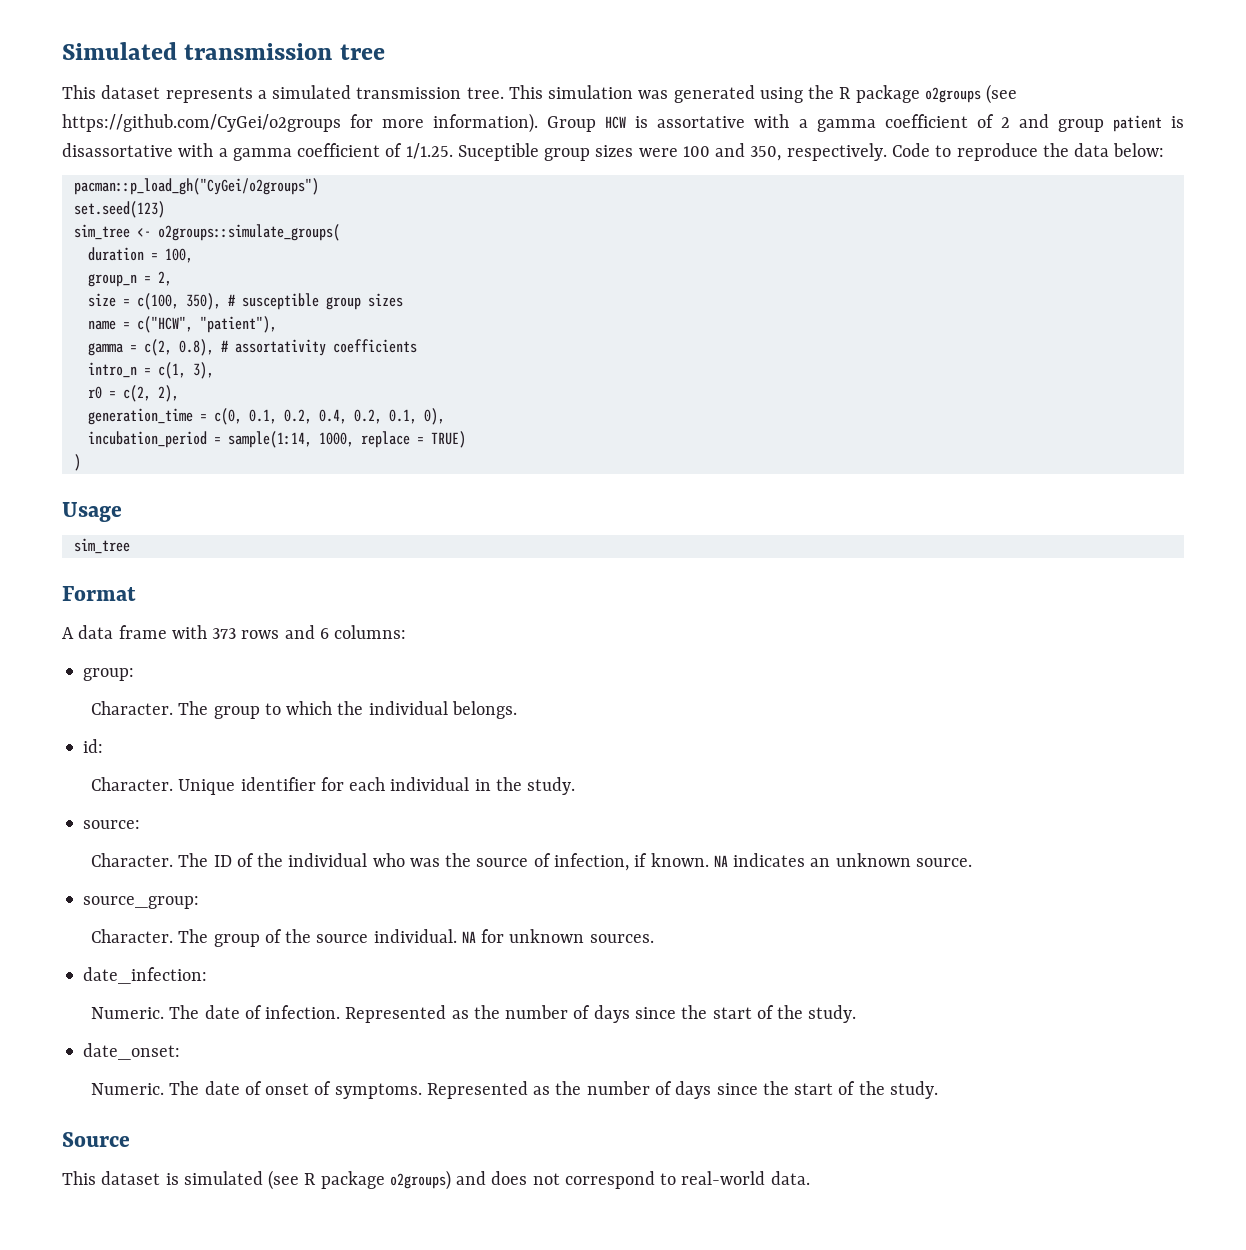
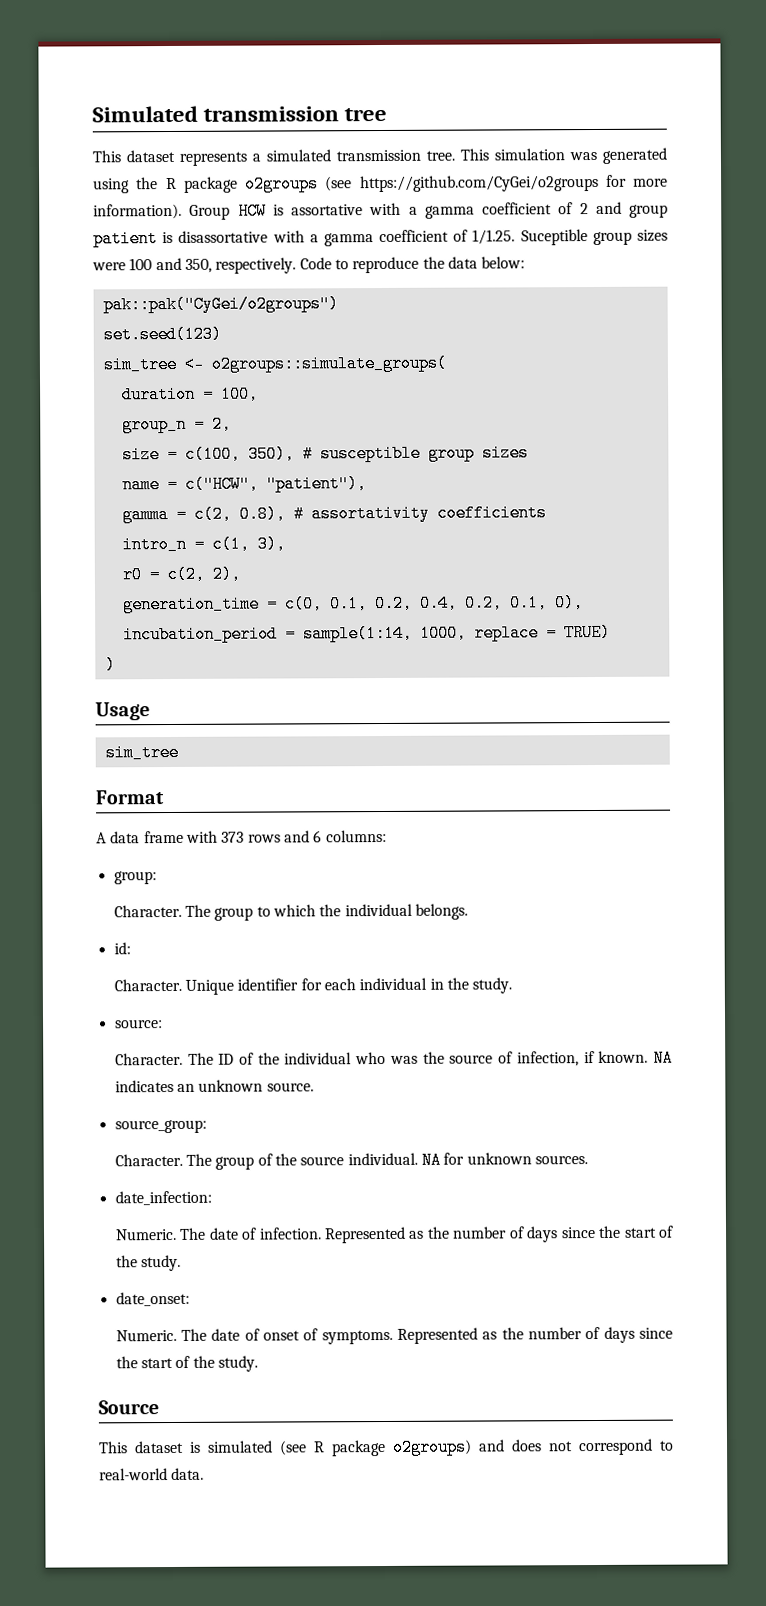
[73,178,319,195] pacman::p_load_gh("CyGei/o2groups") -> [102,295,339,314] pak::pak("CyGei/o2groups")

